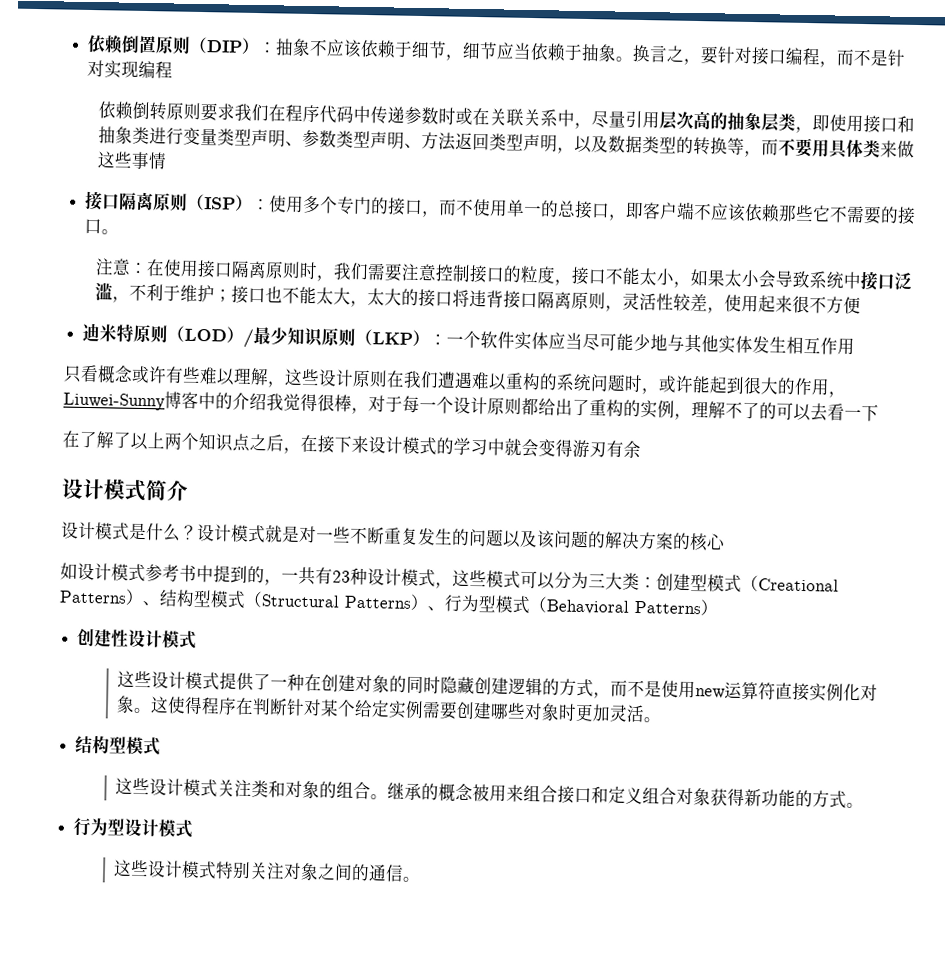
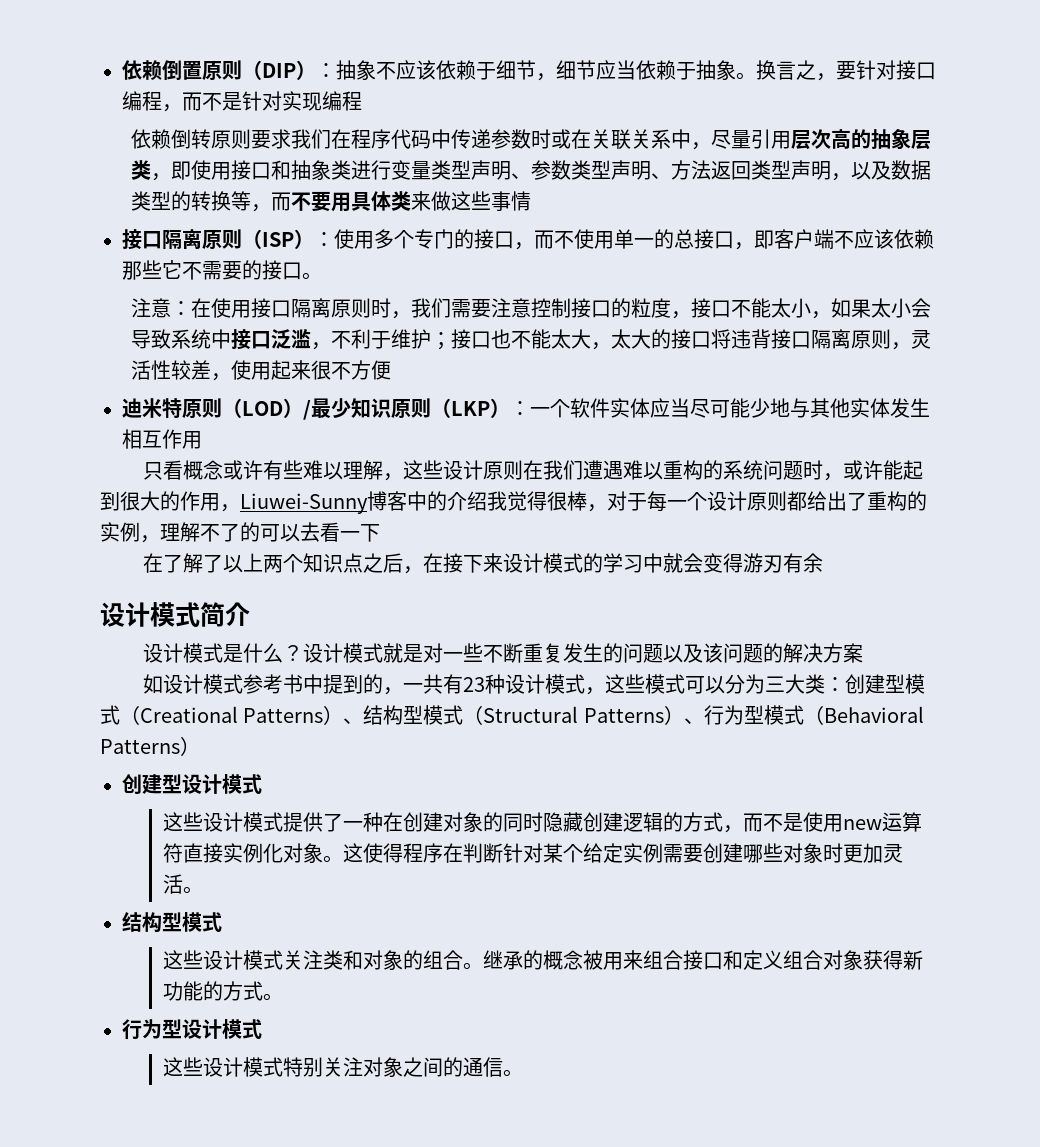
[672,532,726,552] 的核心 -> (864, 653) none
[111,629,130,648] 性 -> [162,774,182,794] 型

